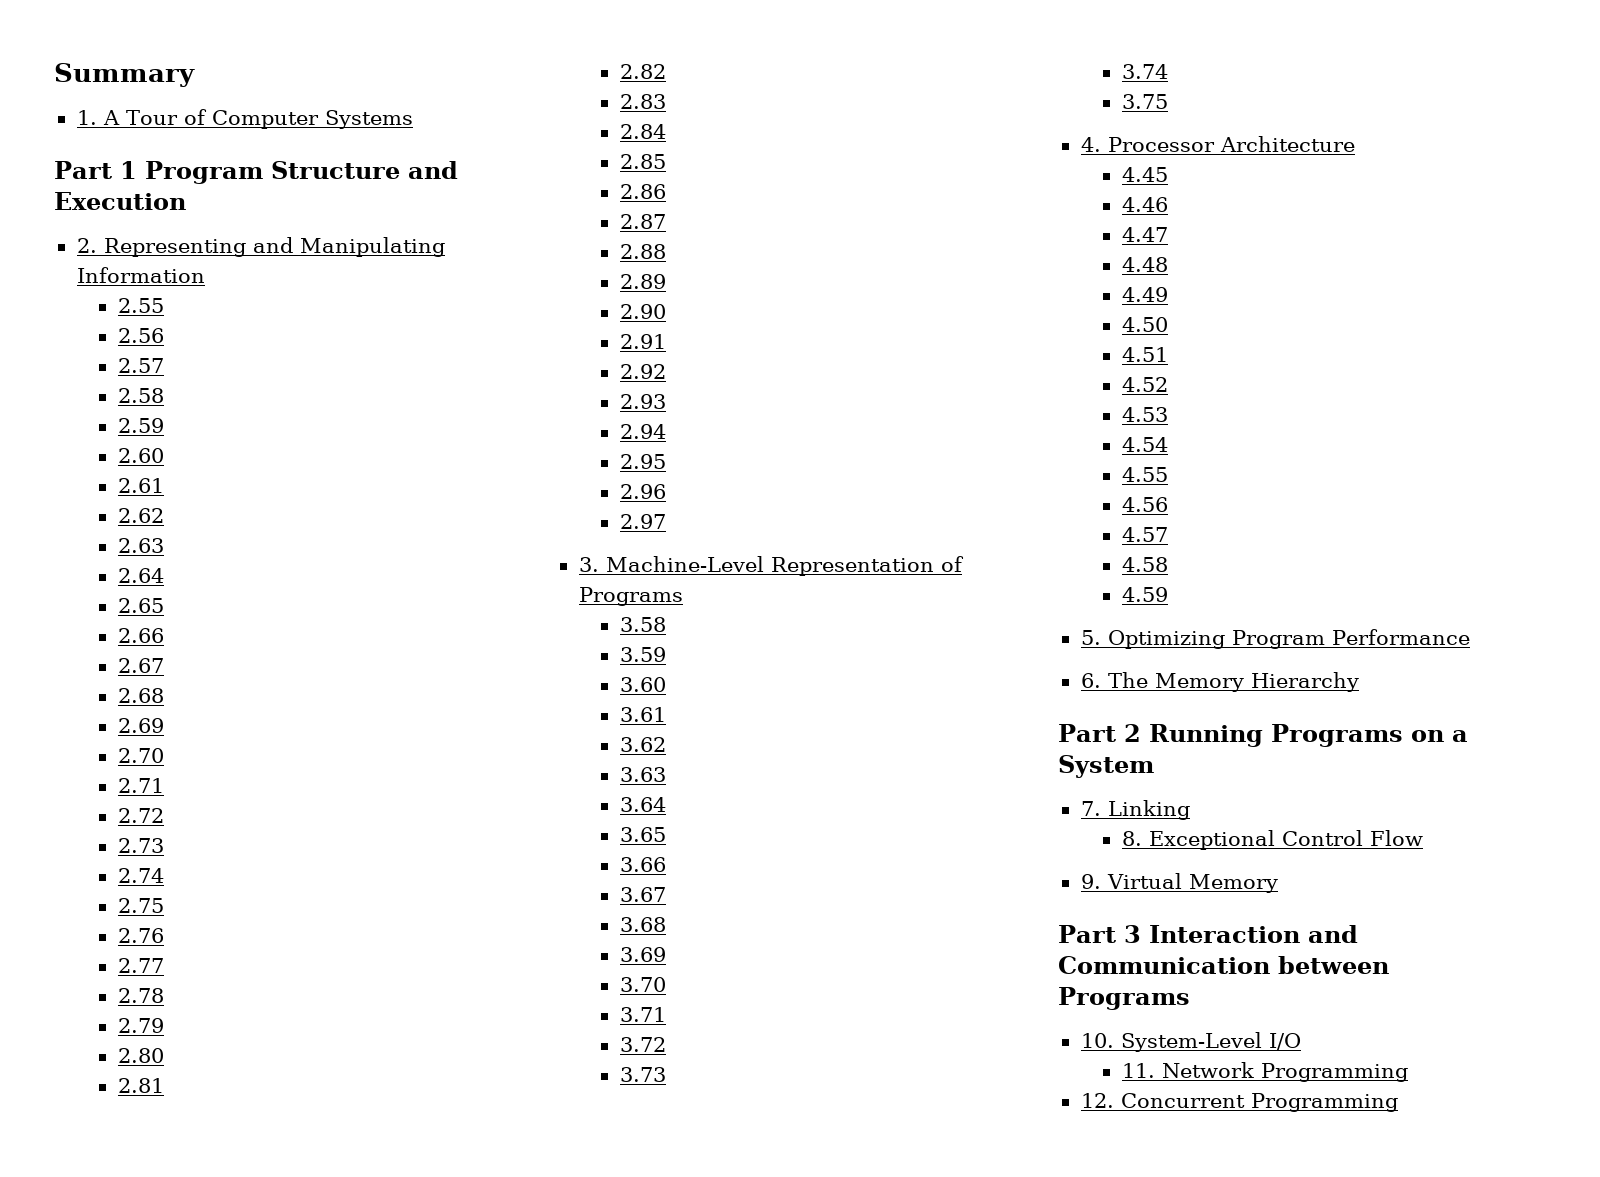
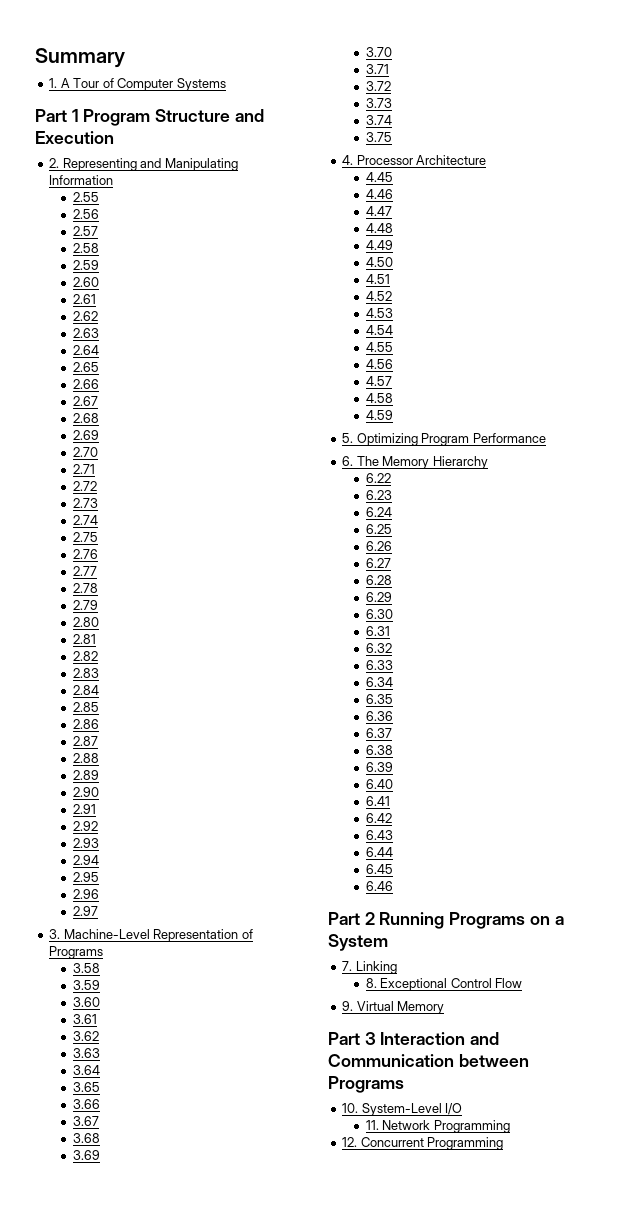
(1359, 682) none -> [365,473,391,483] [365,490,392,500] [365,507,392,517] [365,524,392,534] [365,541,392,551] [365,558,391,568] [365,575,392,585] [365,592,392,602] [365,609,393,619] [365,626,390,636] [365,643,392,653] [365,660,393,670] [365,677,393,687] [365,694,393,704] [365,711,393,721] [365,728,392,738] [365,745,393,755] [365,762,393,772] [365,779,393,789] [365,796,390,806] [365,813,392,823] [365,830,393,840] [365,847,393,857] [365,864,393,874] [365,881,393,891] // 6.22 // 6.23 // 6.24 // 6.25 // 6.26 // 6.27 // 6.28 // 6.29 // 6.30 // 6.31 // 6.32 // 6.33 // 6.34 // 6.35 // 6.36 // 6.37 // 6.38 // 6.39 // 6.40 // 6.41 // 6.42 // 6.43 // 6.44 // 6.45 // 6.46

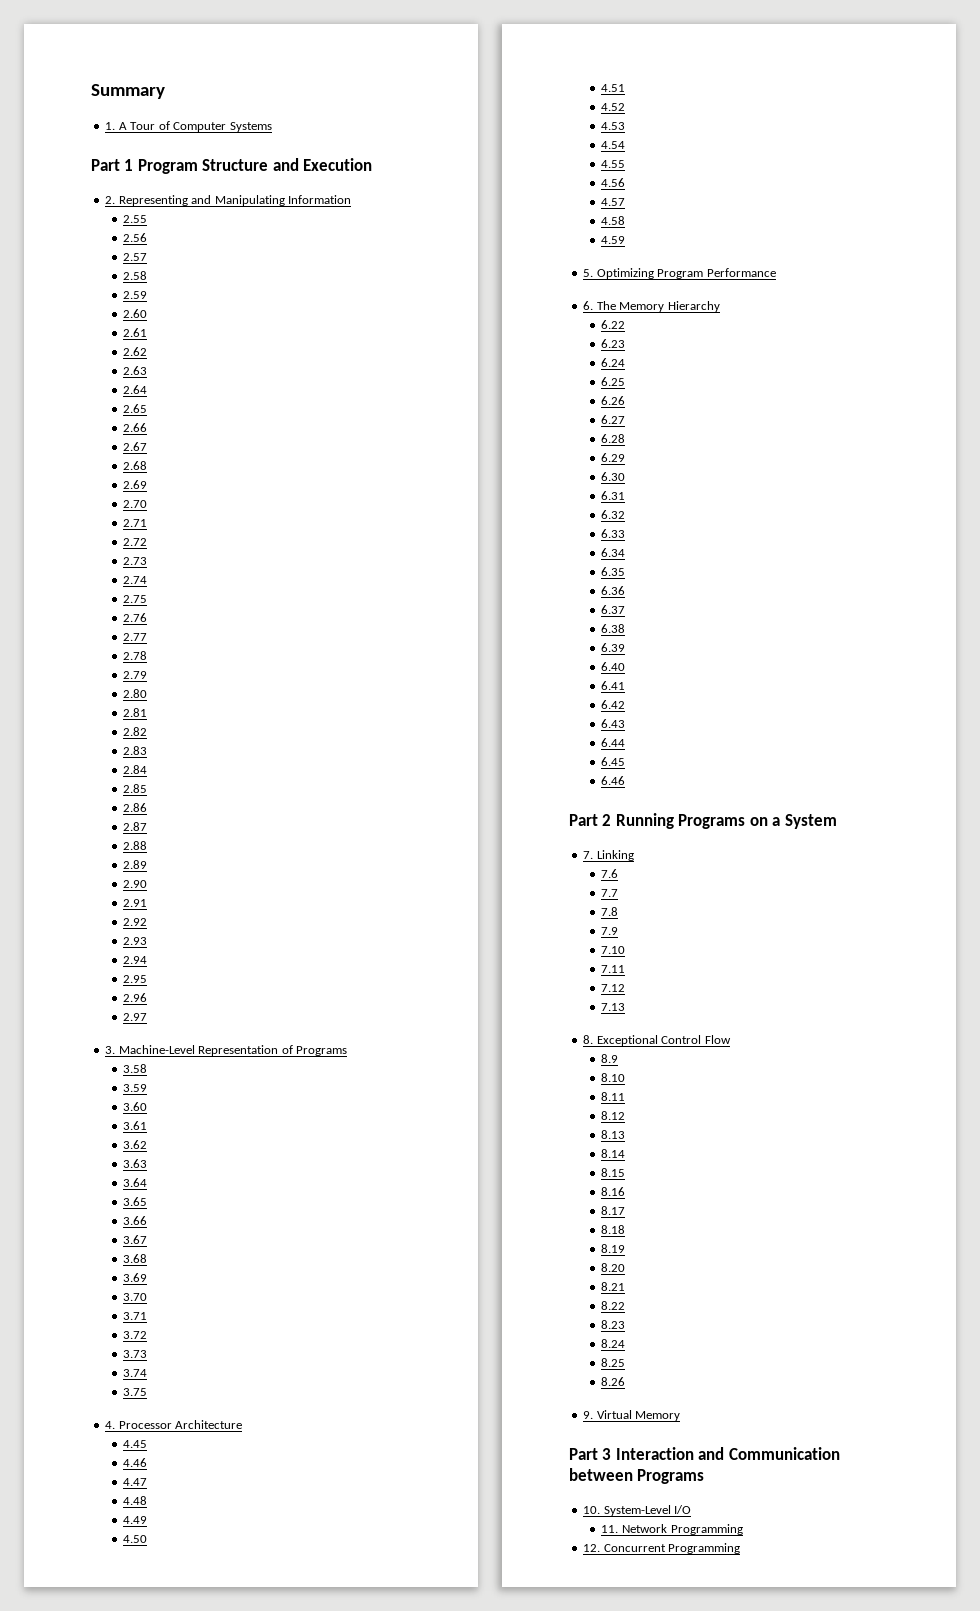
[365,978,523,991] 8. Exceptional Control Flow -> [601,869,619,878] [601,889,619,897] [601,907,619,916] [601,927,619,935] [601,946,626,954] [601,965,626,973] [601,984,626,992] [601,1003,626,1011] [583,1035,731,1046] [601,1054,619,1063] [601,1073,626,1082] [601,1092,626,1101] [601,1111,626,1120] [601,1130,626,1139] [601,1149,626,1158] [601,1168,626,1177] [601,1187,626,1196] [601,1206,626,1215] [601,1225,626,1234] [601,1244,626,1253] [601,1263,626,1272] [601,1282,626,1291] [601,1301,626,1310] [601,1320,626,1329] [601,1339,626,1348] [601,1358,626,1367] [601,1377,626,1386] 7.6 // 7.7 // 7.8 // 7.9 // 7.10 // 7.11 // 7.12 // 7.13 // 8. Exceptional Control Flow // 8.9 // 8.10 // 8.11 // 8.12 // 8.13 // 8.14 // 8.15 // 8.16 // 8.17 // 8.18 // 8.19 // 8.20 // 8.21 // 8.22 // 8.23 // 8.24 // 8.25 // 8.26

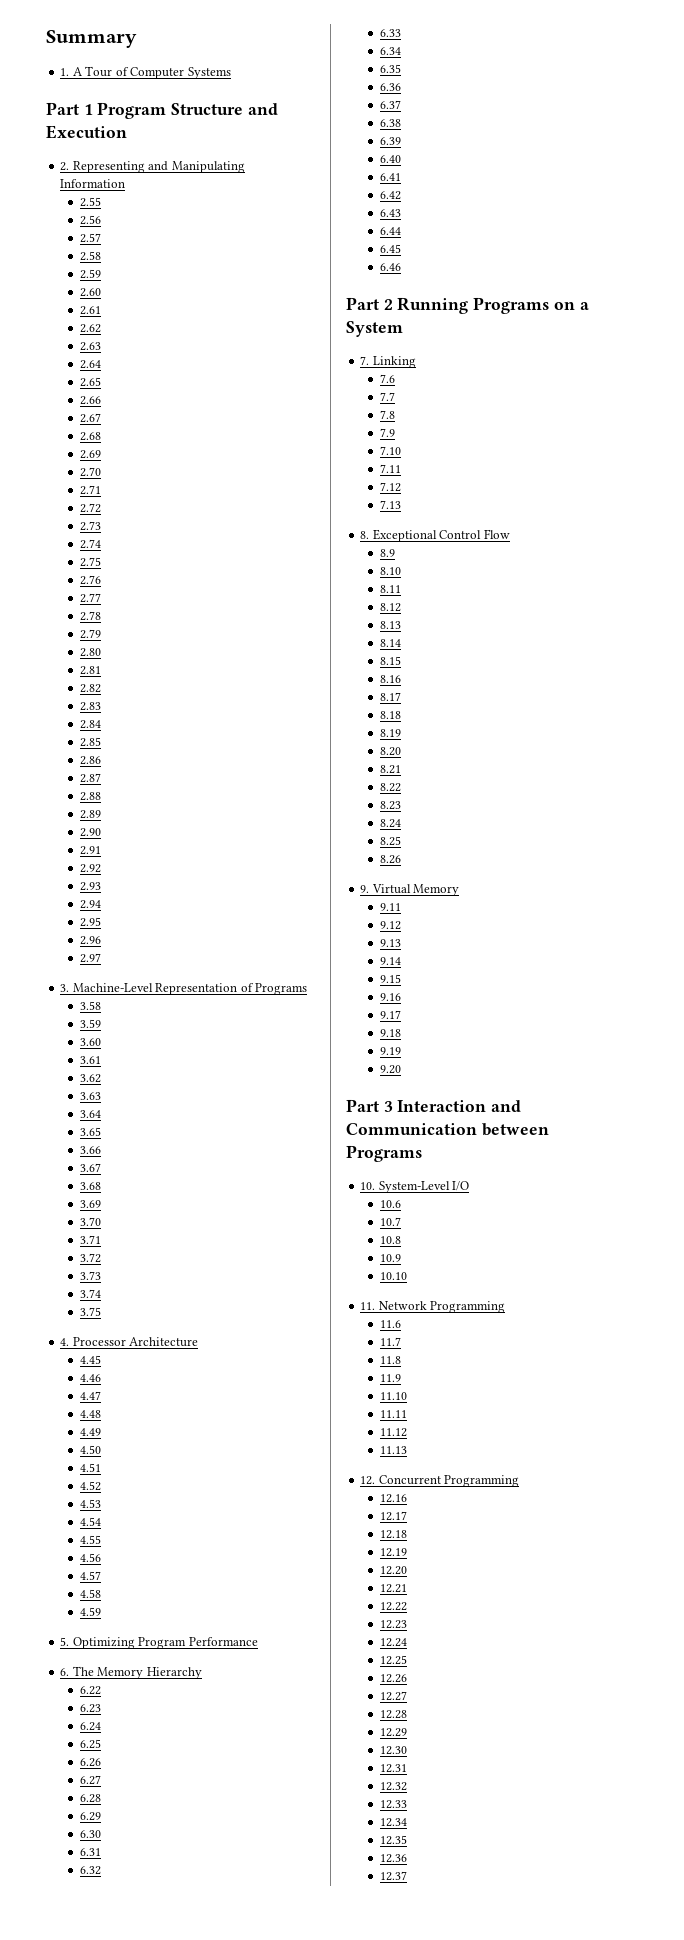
(681, 1416) none -> [380,903,402,911] [380,921,402,930] [380,939,402,947] [380,957,402,965] [380,974,402,983] [380,993,402,1001] [380,1010,402,1019] [380,1029,402,1037] [380,1047,402,1055] [380,1065,402,1074] // 9.11 // 9.12 // 9.13 // 9.14 // 9.15 // 9.16 // 9.17 // 9.18 // 9.19 // 9.20
[601,1524,743,1535] [583,1543,741,1554] 11. Network Programming // 12. Concurrent Programming -> [380,1200,402,1208] [380,1217,402,1226] [380,1236,402,1244] [380,1254,402,1262] [380,1272,408,1280] [360,1301,506,1313] [380,1320,402,1328] [380,1337,402,1346] [380,1356,402,1364] [380,1374,402,1382] [380,1392,408,1400] [380,1410,408,1418] [380,1428,408,1437] [380,1446,408,1454] [360,1475,520,1487] [380,1494,408,1503] [380,1511,408,1521] [380,1530,408,1539] [380,1548,408,1557] [380,1566,408,1575] [380,1584,408,1593] [380,1602,408,1611] [380,1620,408,1629] [380,1638,408,1647] [380,1655,408,1665] [380,1674,408,1683] [380,1691,408,1701] [380,1710,408,1719] [380,1728,408,1737] [380,1746,408,1755] [380,1764,408,1773] [380,1782,408,1791] [380,1800,408,1809] [380,1818,408,1827] [380,1835,408,1845] [380,1854,408,1863] [380,1871,408,1881] 10.6 // 10.7 // 10.8 // 10.9 // 10.10 // 11. Network Programming // 11.6 // 11.7 // 11.8 // 11.9 // 11.10 // 11.11 // 11.12 // 11.13 // 12. Concurrent Programming // 12.16 // 12.17 // 12.18 // 12.19 // 12.20 // 12.21 // 12.22 // 12.23 // 12.24 // 12.25 // 12.26 // 12.27 // 12.28 // 12.29 // 12.30 // 12.31 // 12.32 // 12.33 // 12.34 // 12.35 // 12.36 // 12.37

